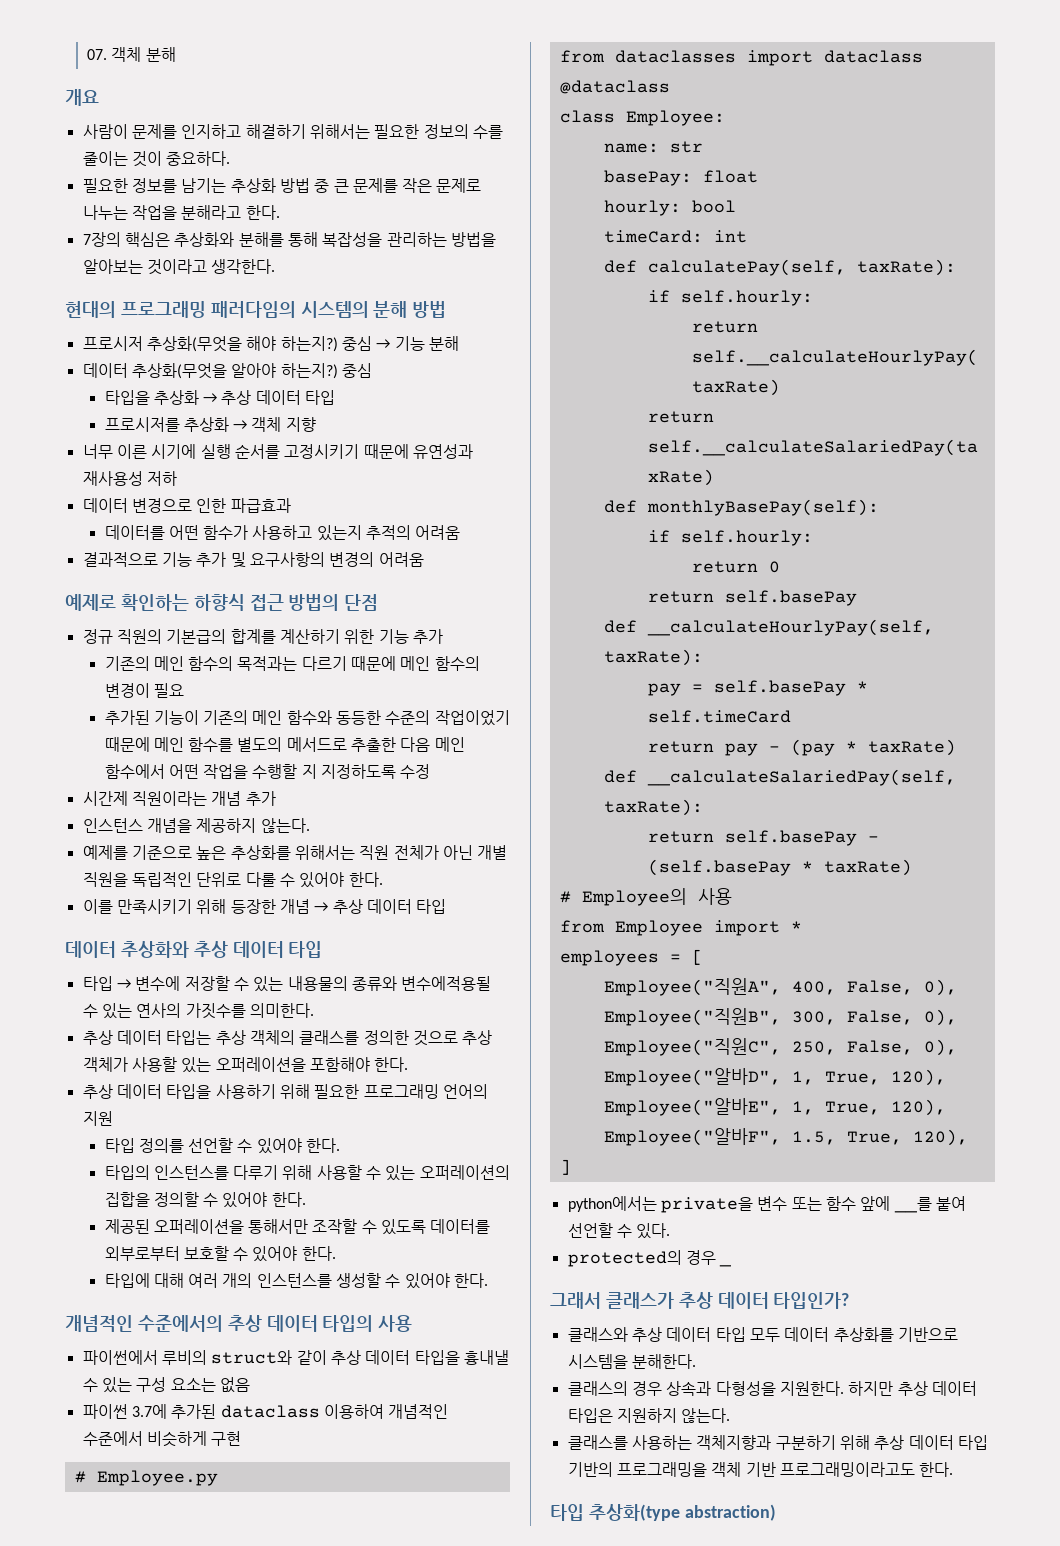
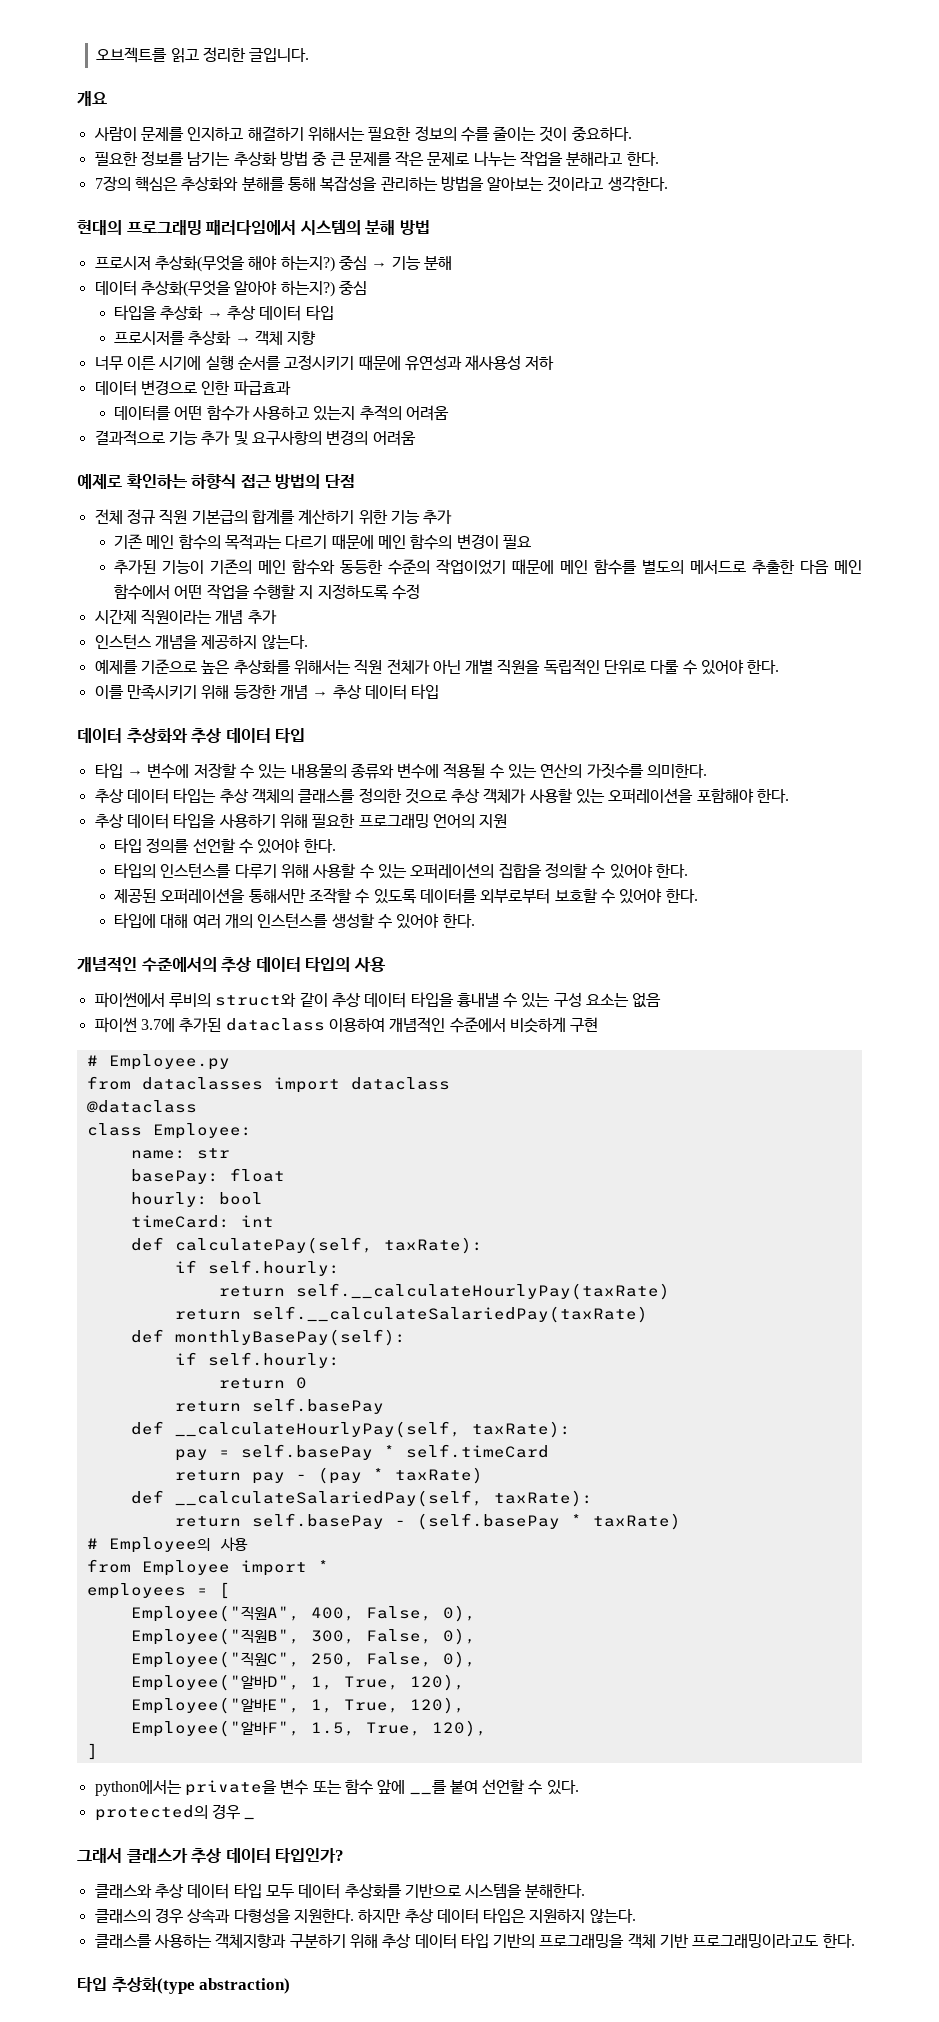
[86,47,176,62] 07. 객체 분해 -> [96,47,310,63] 오브젝트를 읽고 정리한 글입니다.
[210,301,296,318] 패러다임의 -> [206,220,297,235] 패러다임에서
[82,629,162,644] 정규 직원의 -> [94,509,188,525] 전체 정규 직원
[104,656,150,671] 기존의 -> [114,534,144,549] 기존
[401,976,492,991] [82,1003,182,1019] 변수에적용될 수 있는 연사의 -> [397,763,583,779] 변수에 적용될 수 있는 연산의

